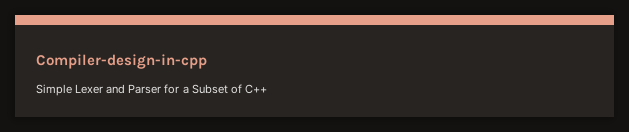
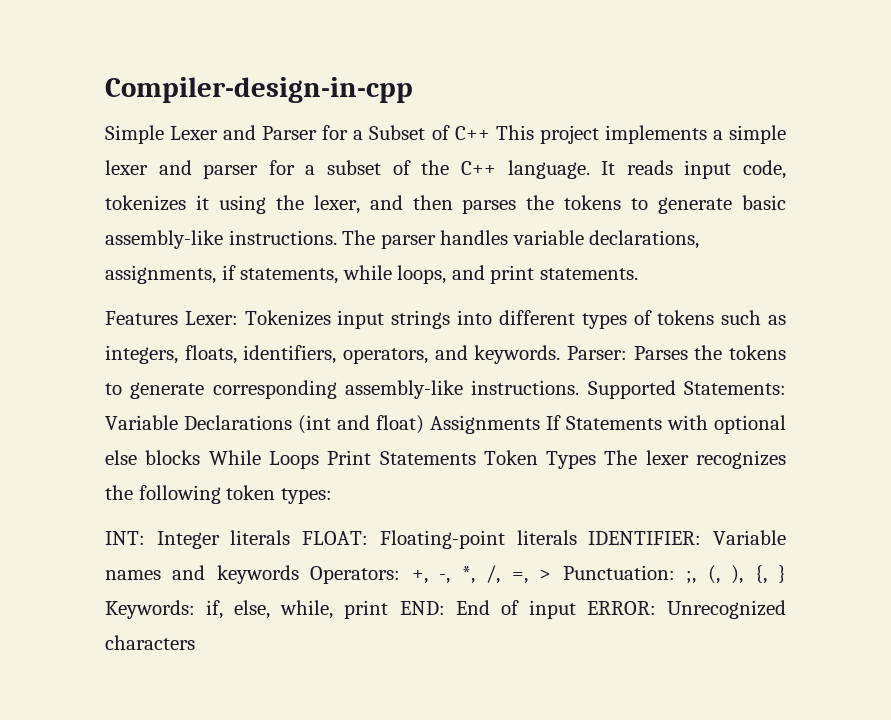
(267, 89) none -> [495,125,787,144] [105,160,787,179] [105,195,786,214] [105,230,700,249] [105,265,638,284] [105,310,787,329] [105,345,786,364] [105,380,786,399] [105,415,786,434] [105,450,786,469] [105,485,332,504] [105,530,786,549] [105,565,787,584] [105,600,787,619] [105,635,195,650] This project implements a simple lexer and parser for a subset of the C++ language. It reads input code, tokenizes it using the lexer, and then parses the tokens to generate basic assembly-like instructions. The parser handles variable declarations, assignments, if statements, while loops, and print statements. // Features Lexer: Tokenizes input strings into different types of tokens such as integers, floats, identifiers, operators, and keywords. Parser: Parses the tokens to generate corresponding assembly-like instructions. Supported Statements: Variable Declarations (int and float) Assignments If Statements with optional else blocks While Loops Print Statements Token Types The lexer recognizes the following token types: // INT: Integer literals FLOAT: Floating-point literals IDENTIFIER: Variable names and keywords Operators: +, -, *, /, =, > Punctuation: ;, (, ), {, } Keywords: if, else, while, print END: End of input ERROR: Unrecognized characters

